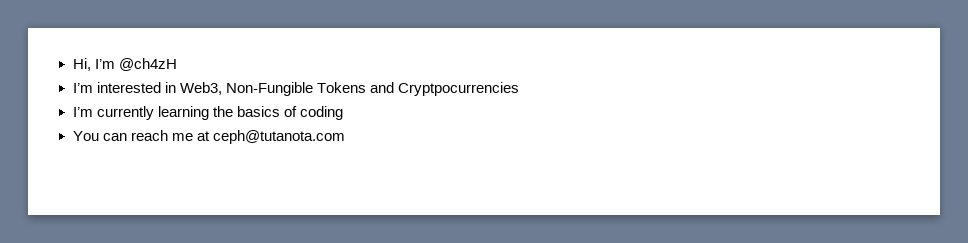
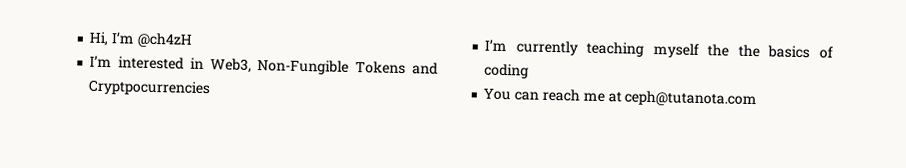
[157,106,209,120] learning -> [586,41,730,58] teaching myself the

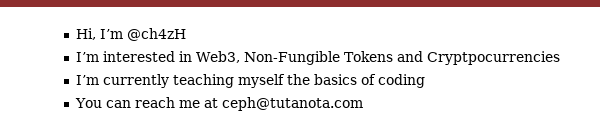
[737,44,760,58] the -> (310, 79) none

